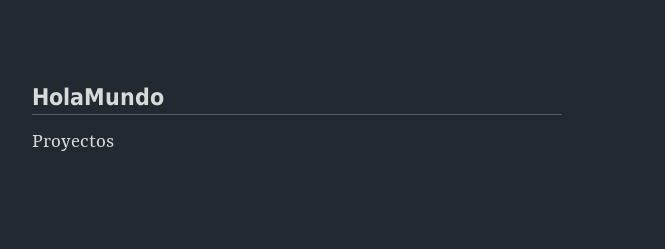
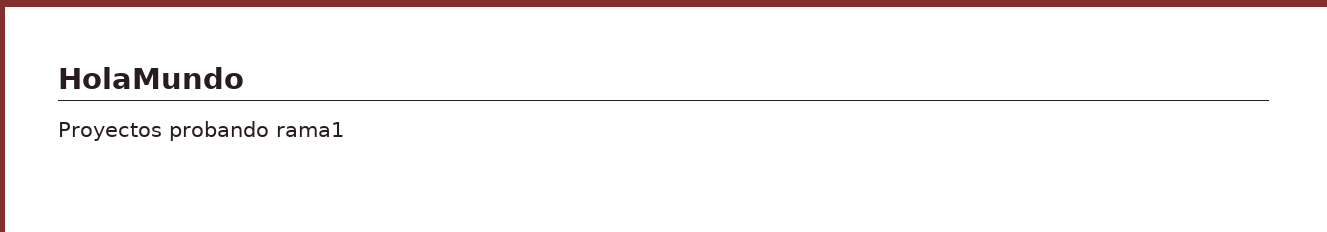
(114, 143) none -> [169,121,344,141] probando rama1

